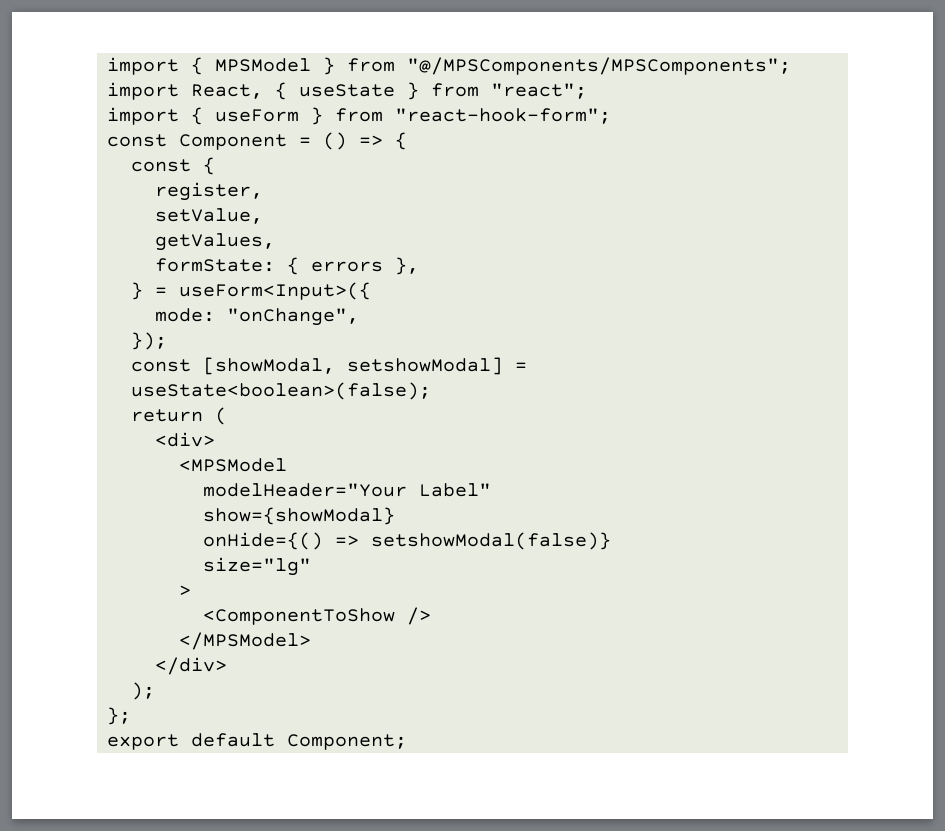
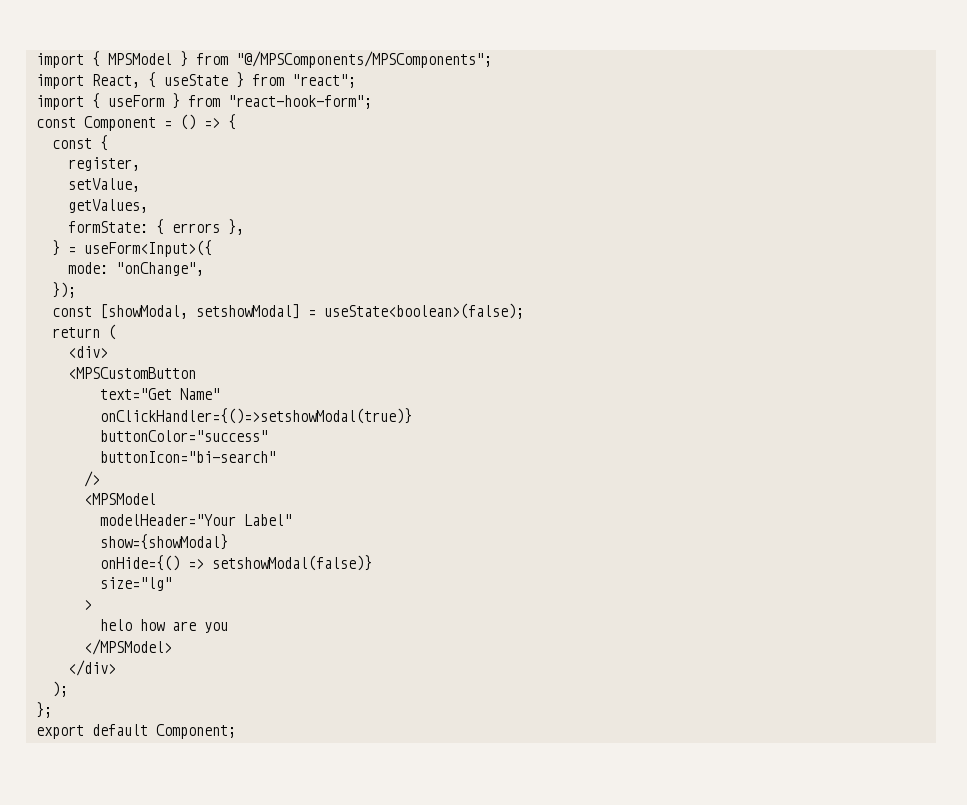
(215, 439) none -> [67,367,196,379] [99,388,220,400] [99,408,412,424] [99,430,268,442] [99,451,276,463] [83,471,100,487] // <MPSCustomButton // text="Get Name" // onClickHandler={()=>setshowModal(true)} // buttonColor="success" // buttonIcon="bi-search" // />
[202,607,431,625] <ComponentToShow /> -> [99,619,228,633] helo how are you

